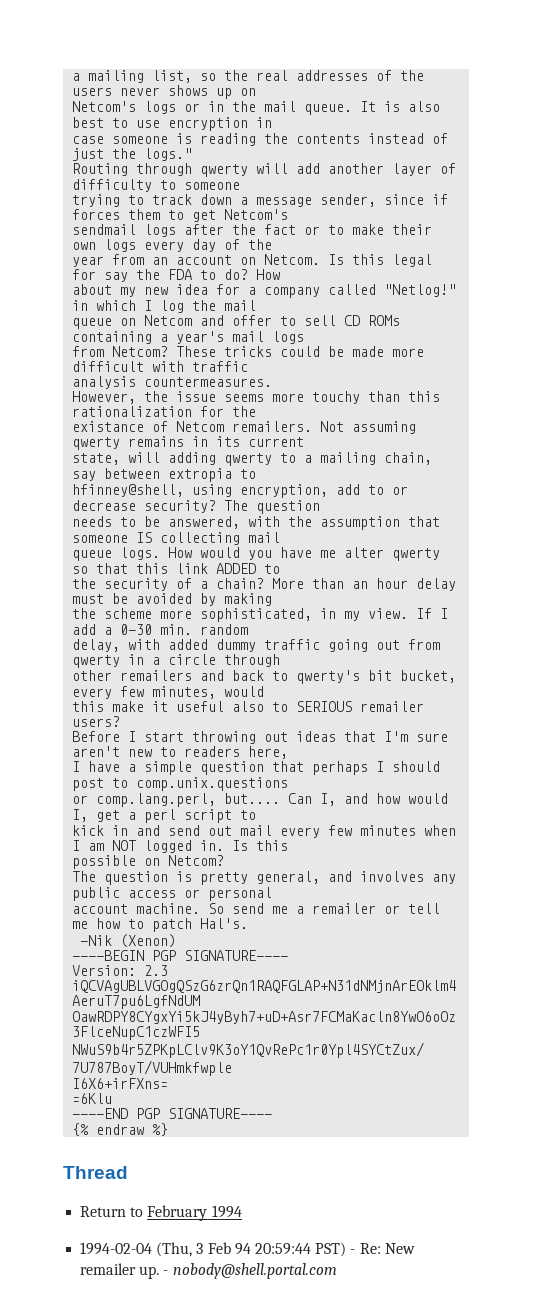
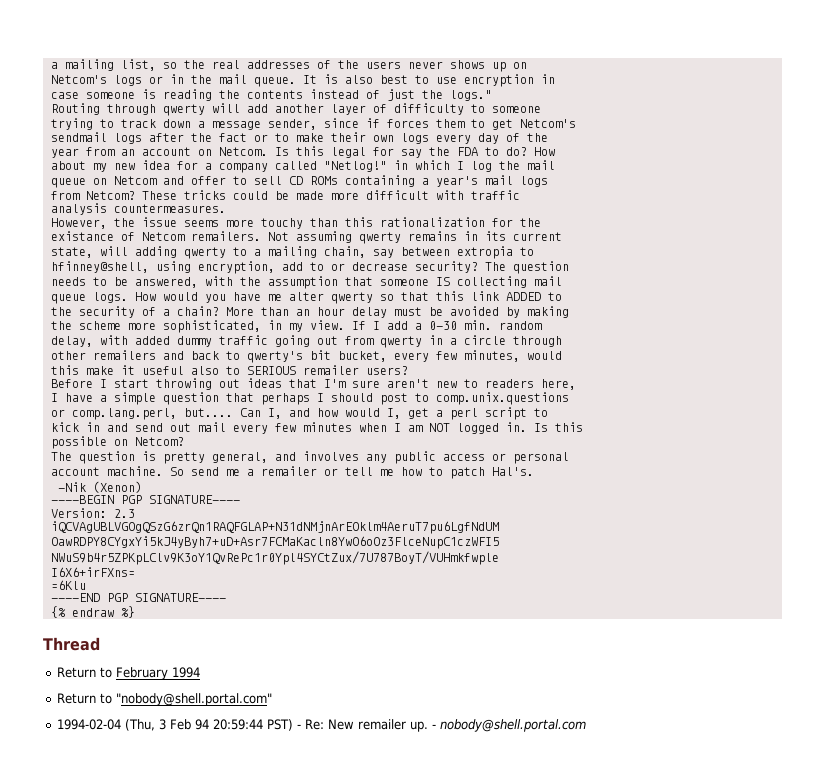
(242, 1211) none -> [56,693,272,706] // Return to "nobody@shell.portal.com"

